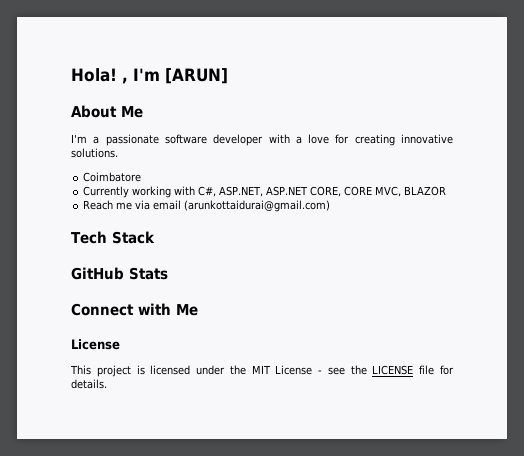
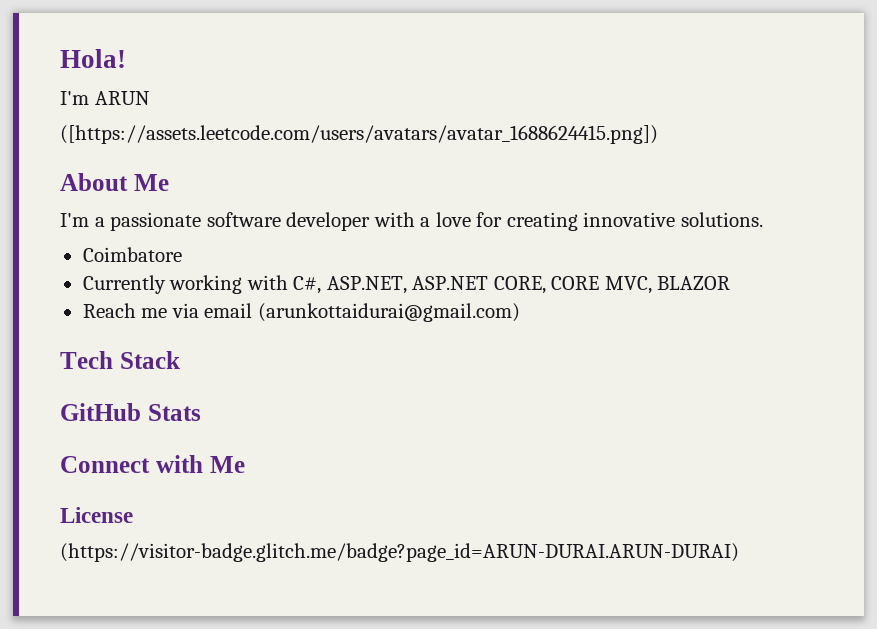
[122,68,228,84] , I'm [ARUN] -> [60,91,150,105] [60,125,658,144] // I'm ARUN // ([https://assets.leetcode.com/users/avatars/avatar_1688624415.png])
[70,365,455,377] [71,379,107,389] This project is licensed under the MIT License - see the LICENSE file for details. -> [60,543,739,562] (https://visitor-badge.glitch.me/badge?page_id=ARUN-DURAI.ARUN-DURAI)

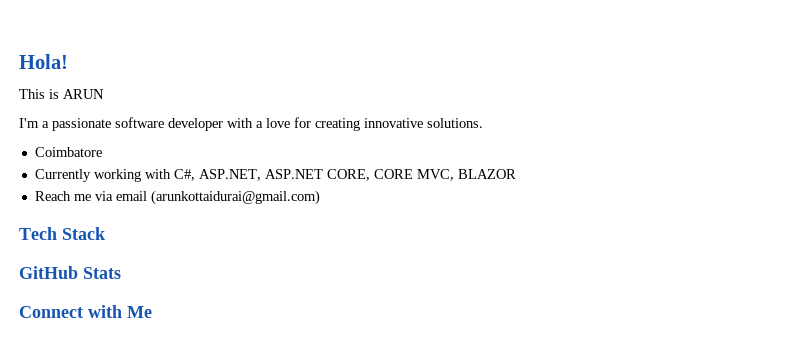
[60,91,89,105] I'm -> [19,89,59,99] This is
[60,125,658,144] [60,173,169,191] // ([https://assets.leetcode.com/users/avatars/avatar_1688624415.png]) // About Me -> (104, 94) none
[60,507,133,523] [60,543,739,562] // License // (https://visitor-badge.glitch.me/badge?page_id=ARUN-DURAI.ARUN-DURAI) -> (152, 312) none

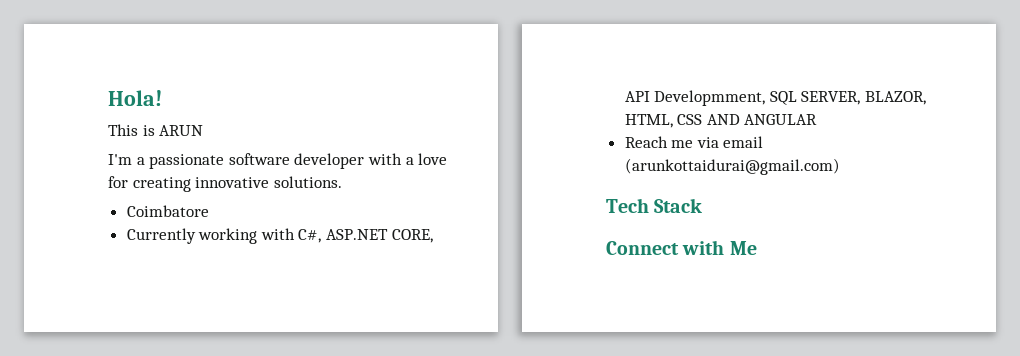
[198,169,261,181] ASP.NET, -> (322, 236) none
[373,169,516,181] CORE MVC, BLAZOR -> [624,90,927,106] [624,114,818,128] API Developmment, SQL SERVER, BLAZOR, HTML, CSS AND ANGULAR
[19,266,121,279] // GitHub Stats -> (703, 205) none

